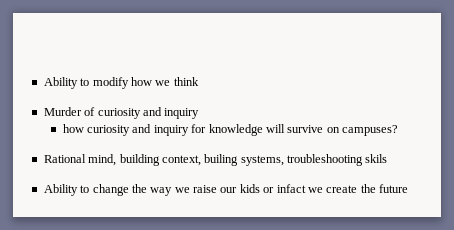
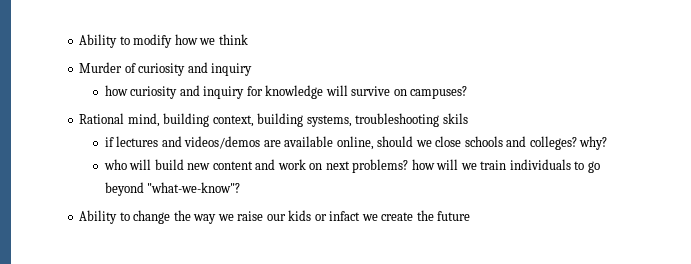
[204,154,239,166] builing -> [257,113,304,127] building
(388, 158) none -> [104,136,608,150] [103,159,600,173] [104,182,241,196] // if lectures and videos/demos are available online, should we close schools and colleges? why? // who will build new content and work on next problems? how will we train individuals to go beyond "what-we-know"?

